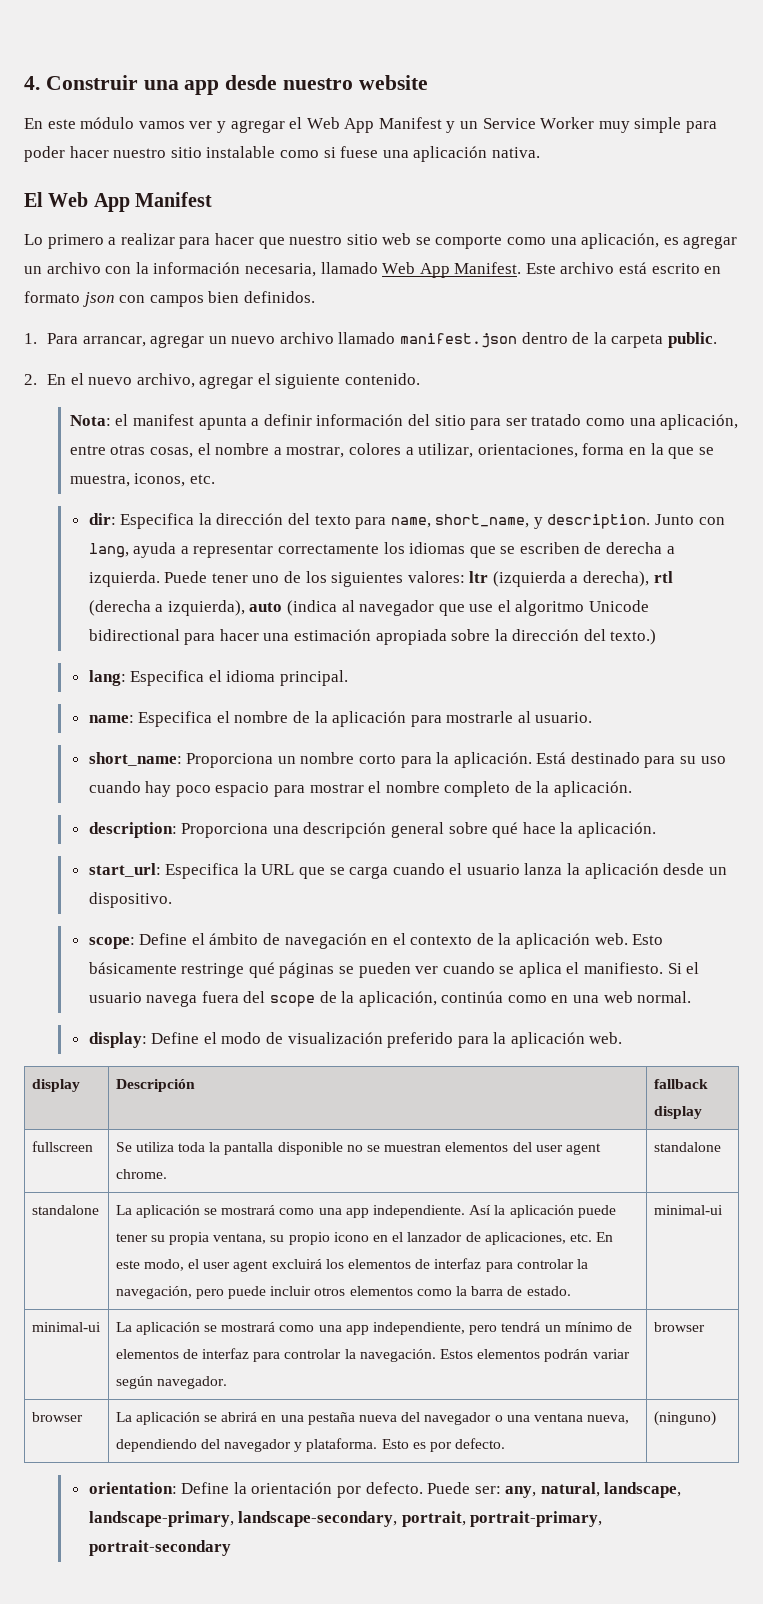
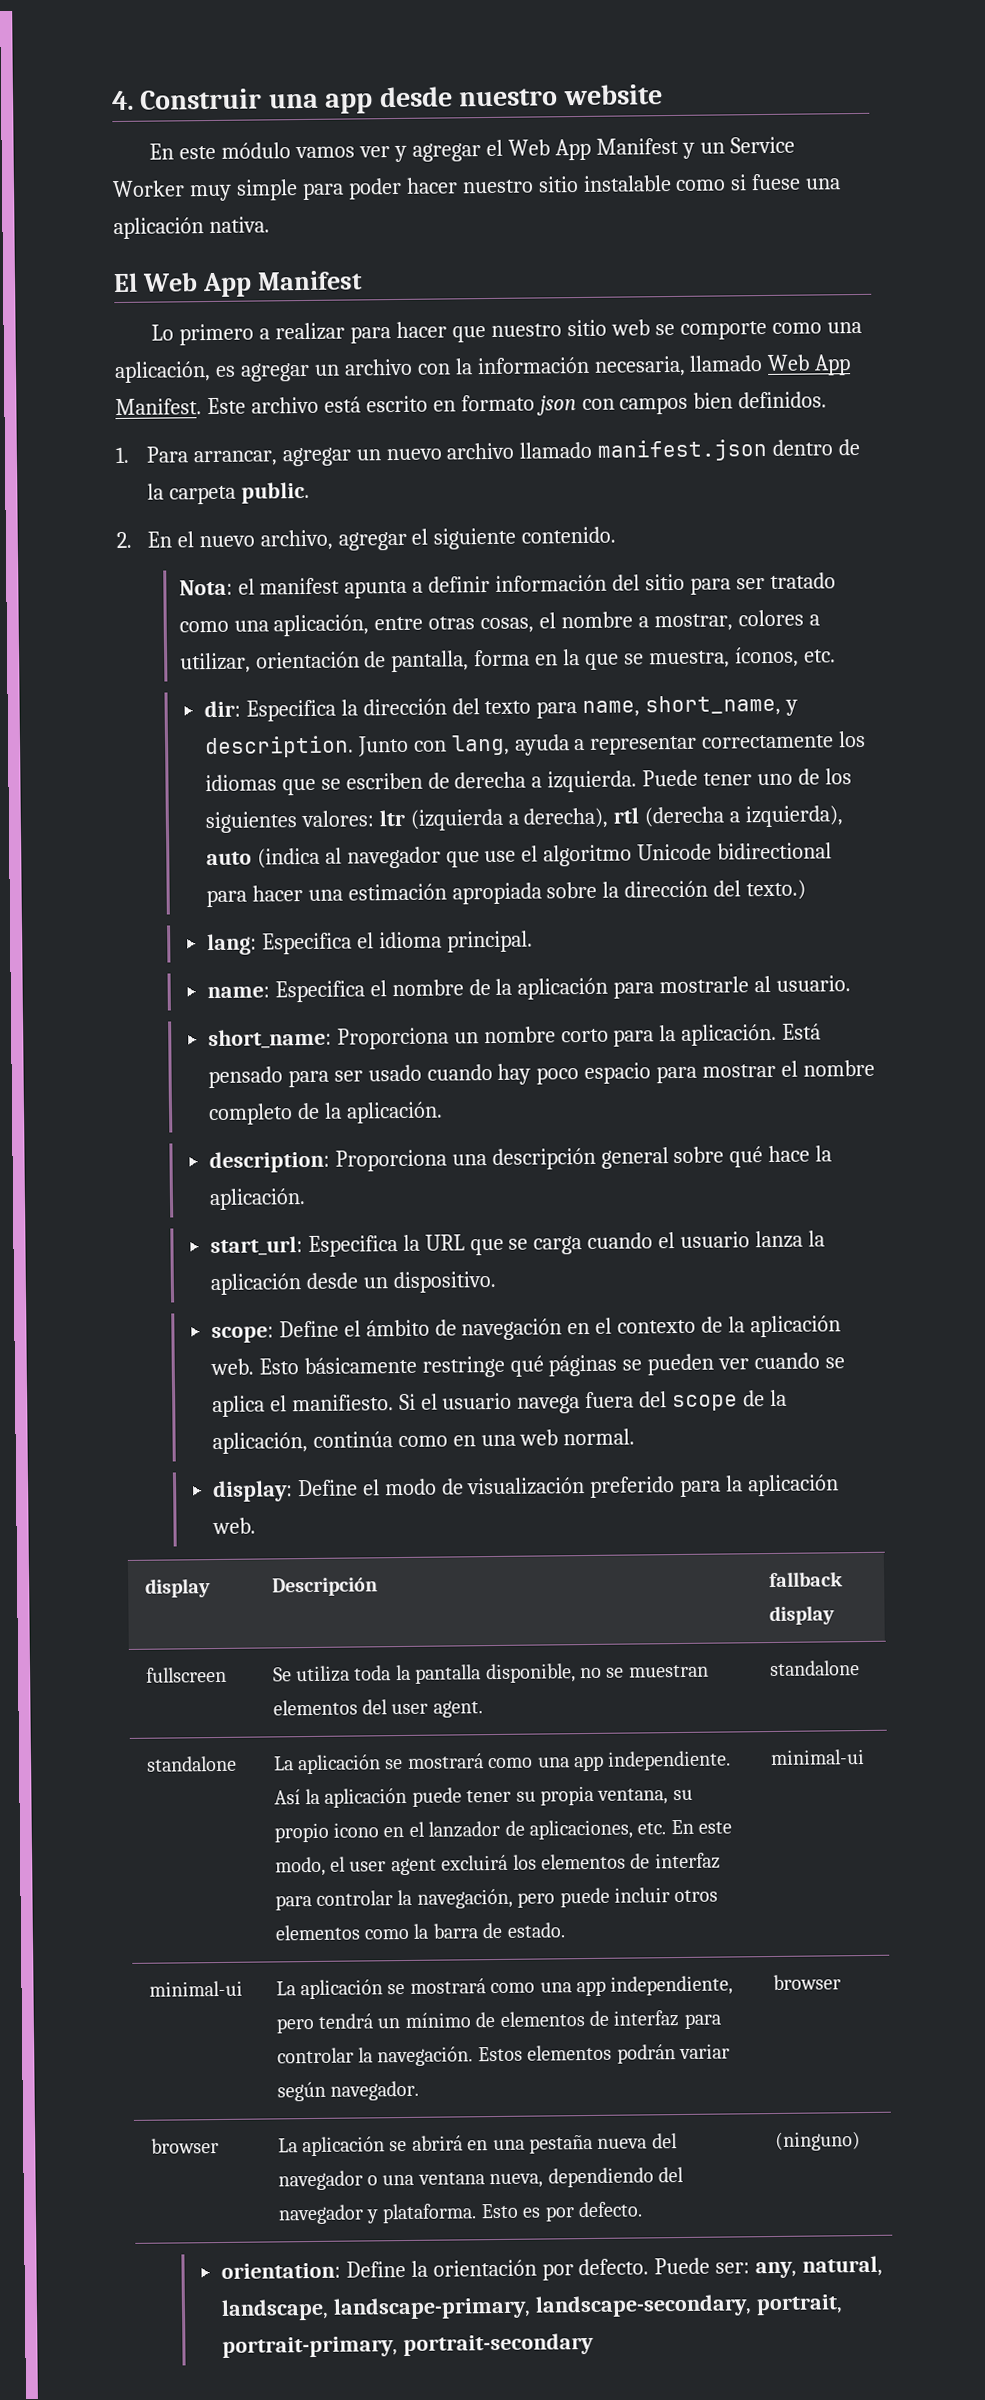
[477,444,578,458] orientaciones, -> [255,650,470,673] orientación de pantalla,
[134,473,186,487] iconos, -> [734,646,799,668] íconos,
[570,752,726,768] destinado para su uso -> [207,1064,422,1089] pensado para ser usado
[277,1142,343,1155] disponible -> [485,1663,576,1684] disponible,
[565,1143,601,1155] [115,1169,167,1179] agent chrome. -> [432,1700,483,1718] agent.

